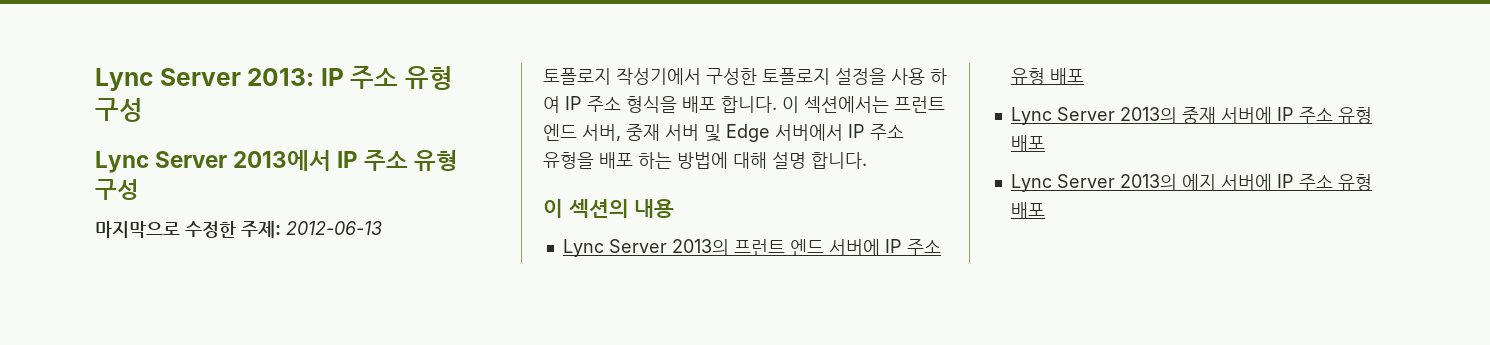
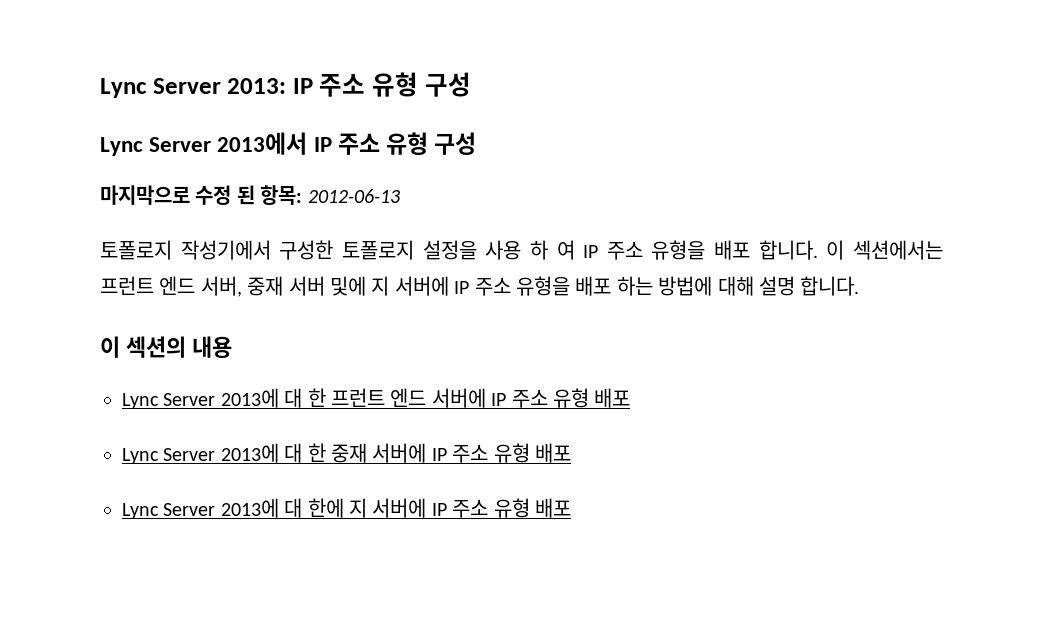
[185,221,281,238] 수정한 주제: -> [195,185,303,205] 수정 된 항목:
[626,96,677,113] 형식을 -> [651,240,706,260] 유형을
[704,124,843,142] 및 Edge 서버에서 -> [330,276,449,296] 및에 지 서버에
[671,239,729,256] 2013의 -> [220,388,326,408] 2013에 대 한
[1119,107,1177,124] 2013의 -> [220,443,326,463] 2013에 대 한
[1119,174,1216,191] 2013의 에지 -> [220,498,367,518] 2013에 대 한에 지

